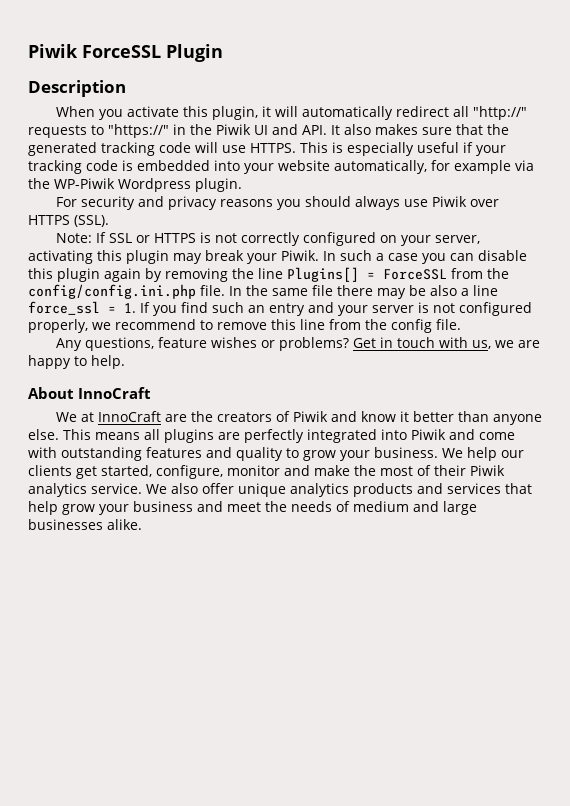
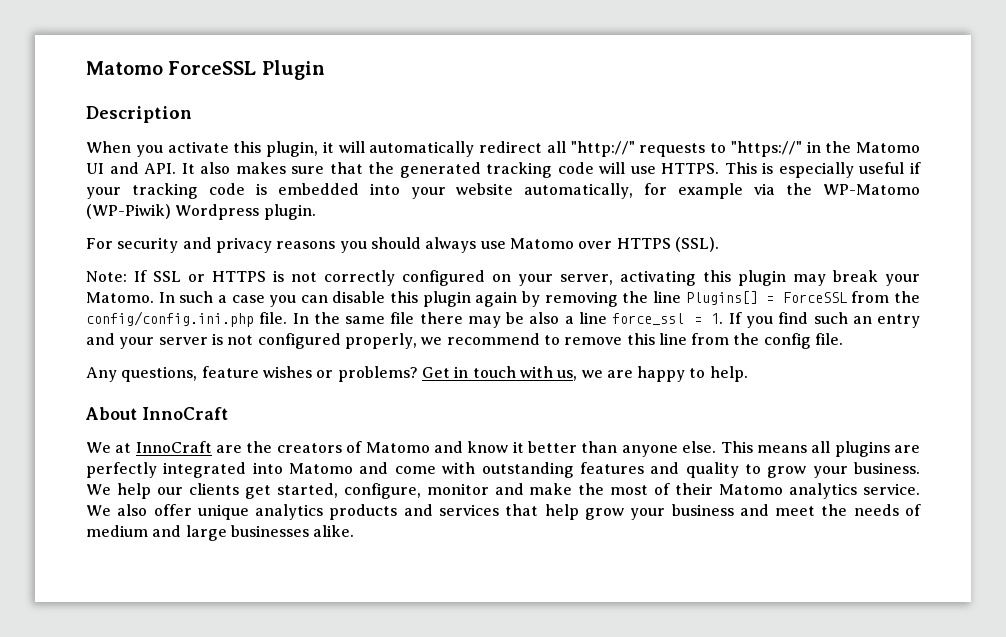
[28,44,78,58] Piwik -> [86,61,163,75] Matomo
[216,124,251,135] Piwik -> [856,142,920,153] Matomo
[54,178,115,189] WP-Piwik -> [822,184,920,195] [86,204,171,219] WP-Matomo (WP-Piwik)
[431,196,467,207] Piwik -> [509,238,574,249] Matomo
[281,250,319,261] Piwik. -> [86,292,154,303] Matomo.
[292,411,328,422] Piwik -> [365,442,430,453] Matomo
[411,429,446,440] Piwik -> [289,463,354,474] Matomo
[470,465,505,476] Piwik -> [719,484,784,495] Matomo

